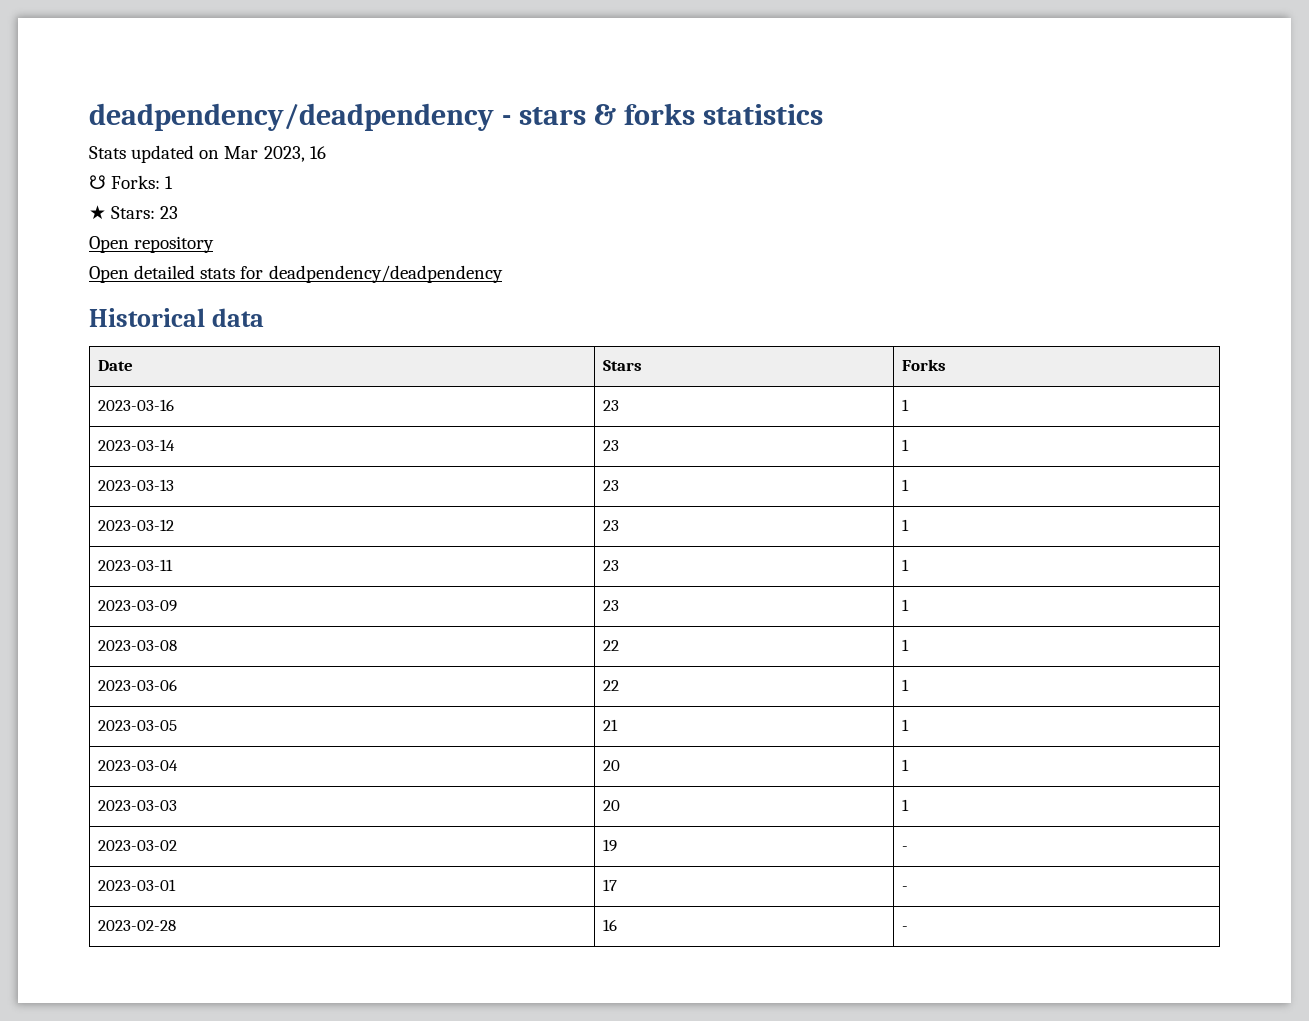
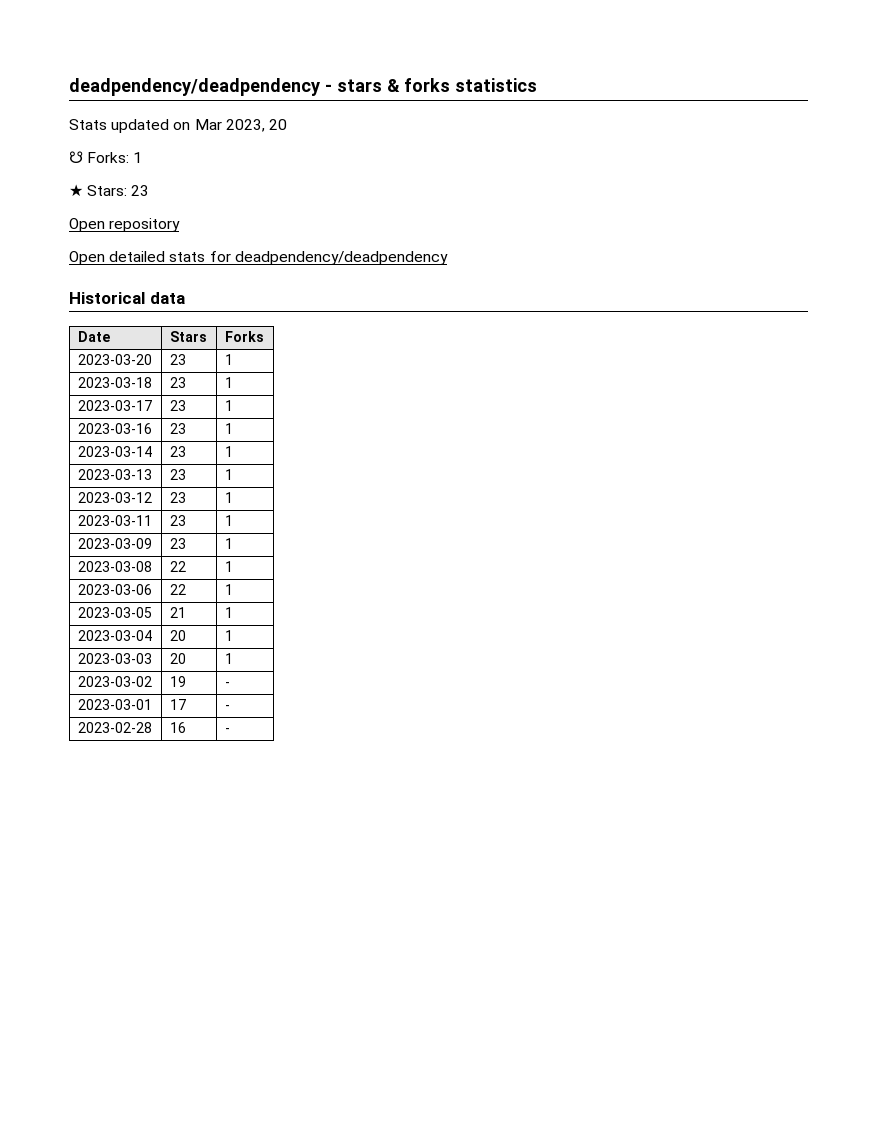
[309,146,326,159] 16 -> [268,119,287,130] 20
(947, 365) none -> [77,354,152,365] [169,354,186,365] [224,354,233,365] [77,377,152,388] [169,377,186,388] [224,377,233,388] [77,400,152,411] [169,400,186,411] [224,400,233,411] // 2023-03-20 | 23 | 1 // 2023-03-18 | 23 | 1 // 2023-03-17 | 23 | 1

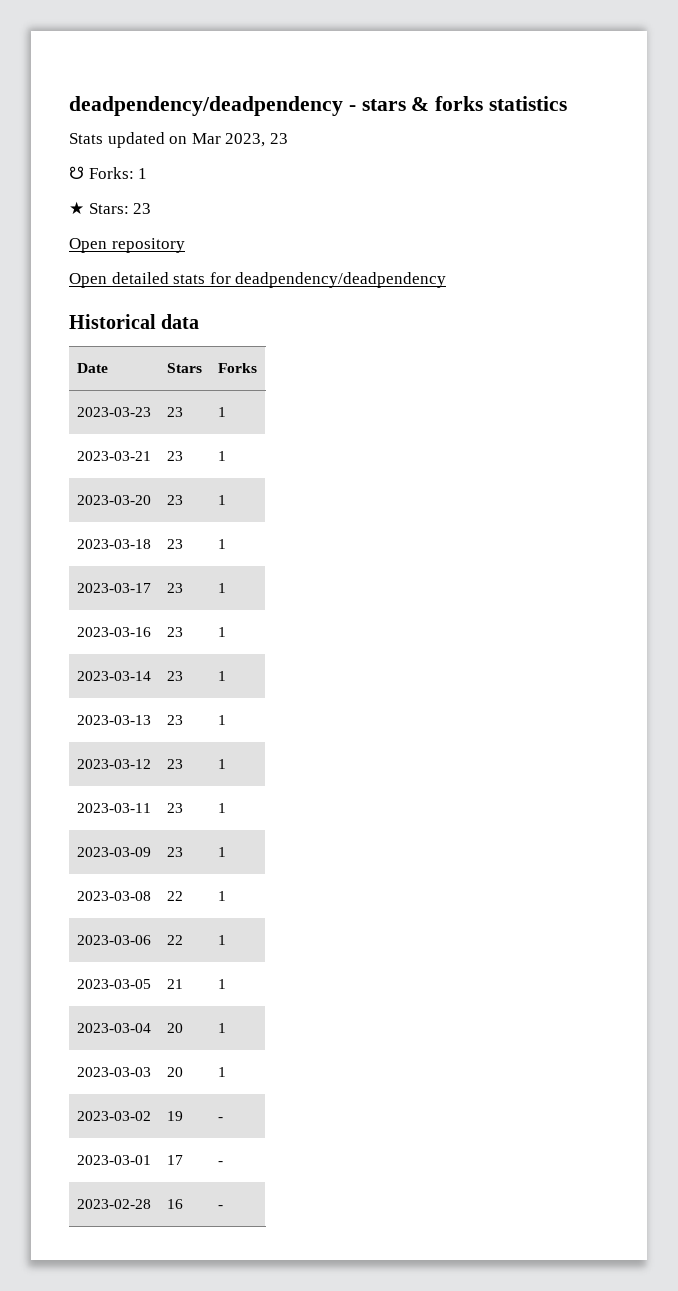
[268,119,287,130] 20 -> [269,133,288,144] 23
(264, 336) none -> [76,407,151,417] [166,407,183,417] [217,407,226,417] [76,451,151,461] [166,451,183,461] [217,451,226,461] // 2023-03-23 | 23 | 1 // 2023-03-21 | 23 | 1

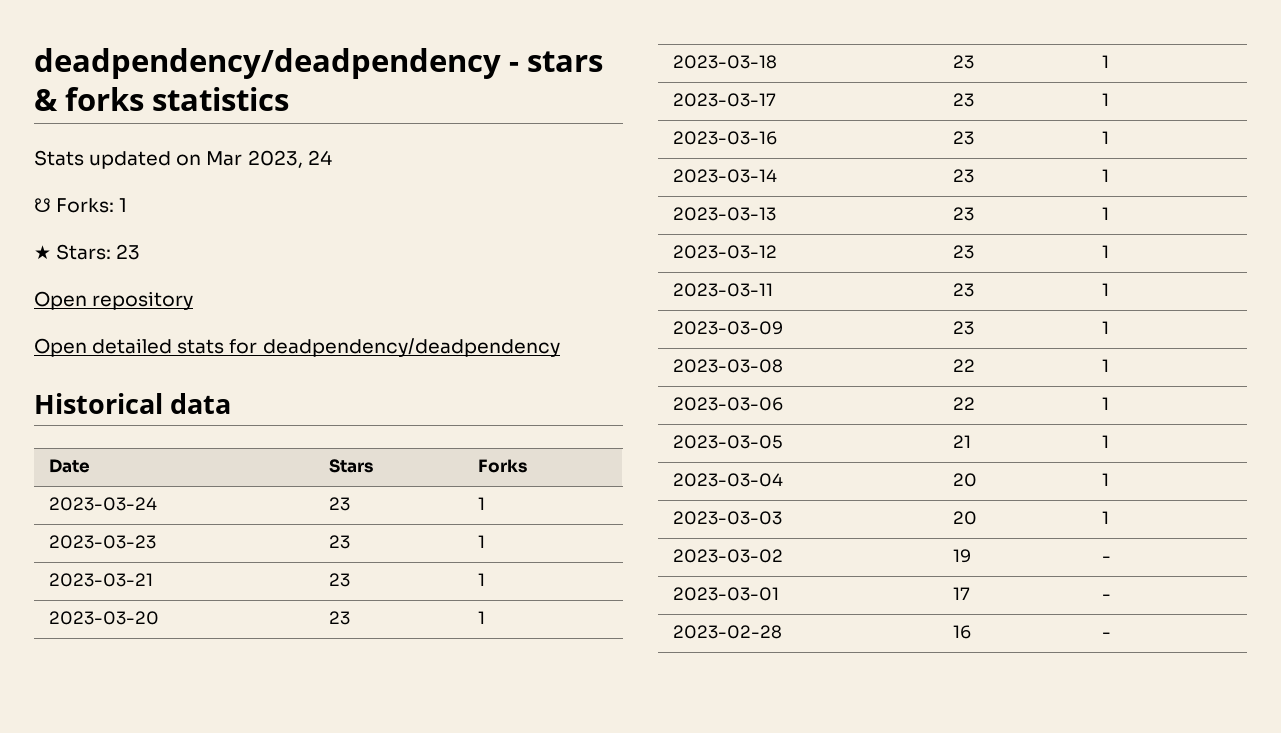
[269,133,288,144] 23 -> [307,150,332,165] 24
(257, 368) none -> [48,497,157,511] [328,497,350,511] [477,497,485,510] // 2023-03-24 | 23 | 1

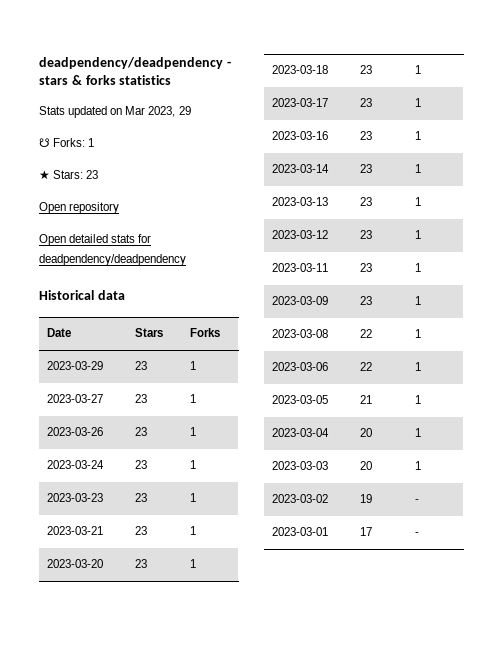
[307,150,332,165] 24 -> [178,106,191,115] 29
(527, 466) none -> [46,361,103,370] [134,361,147,370] [189,361,196,370] [46,394,103,403] [134,394,147,403] [189,394,196,403] [46,427,103,436] [134,427,147,436] [189,427,196,436] // 2023-03-29 | 23 | 1 // 2023-03-27 | 23 | 1 // 2023-03-26 | 23 | 1
[672,625,782,639] [952,625,971,639] [1101,632,1111,638] // 2023-02-28 | 16 | - -> (419, 534) none

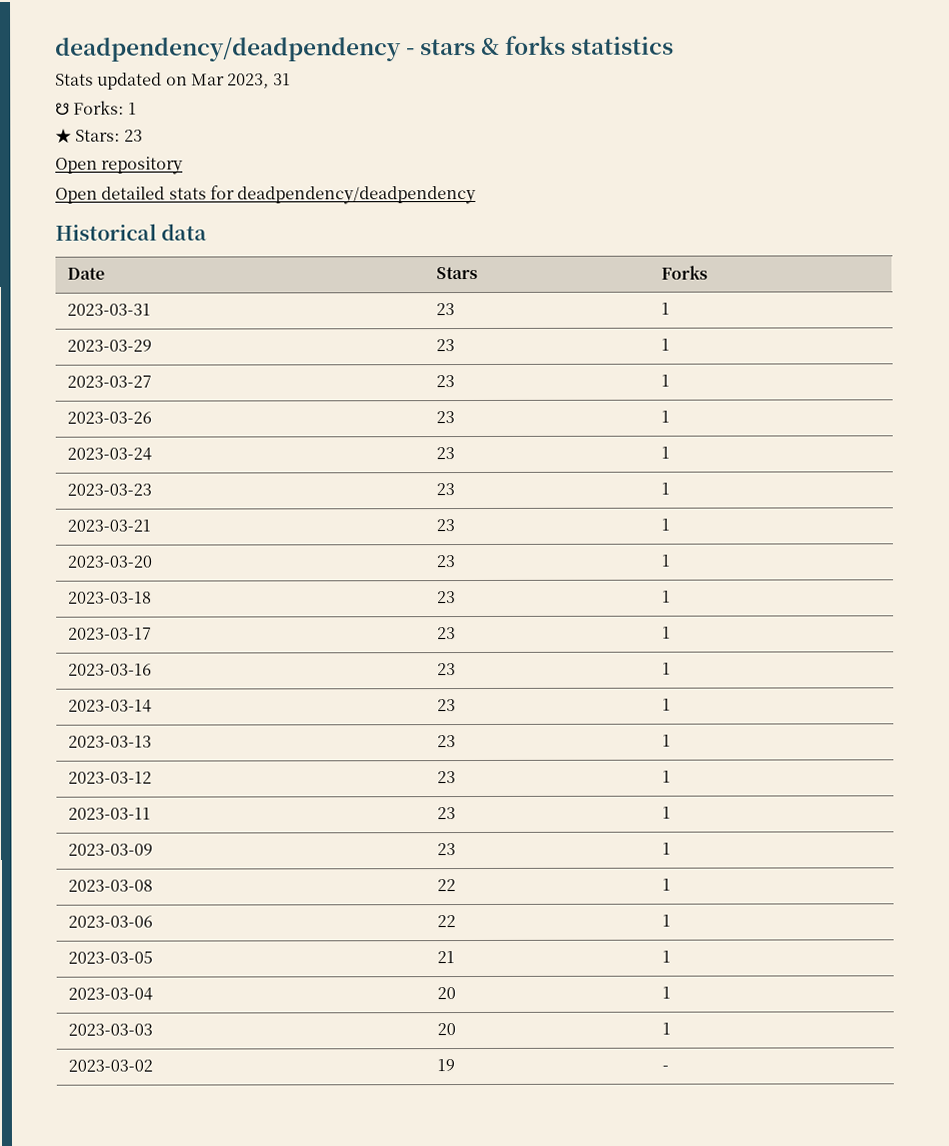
[178,106,191,115] 29 -> [272,73,291,86] 31
(220, 332) none -> [67,303,152,316] [436,303,456,316] [661,302,671,315] // 2023-03-31 | 23 | 1
[271,527,328,536] [359,527,372,536] [414,532,419,536] // 2023-03-01 | 17 | - -> (670, 1068) none

